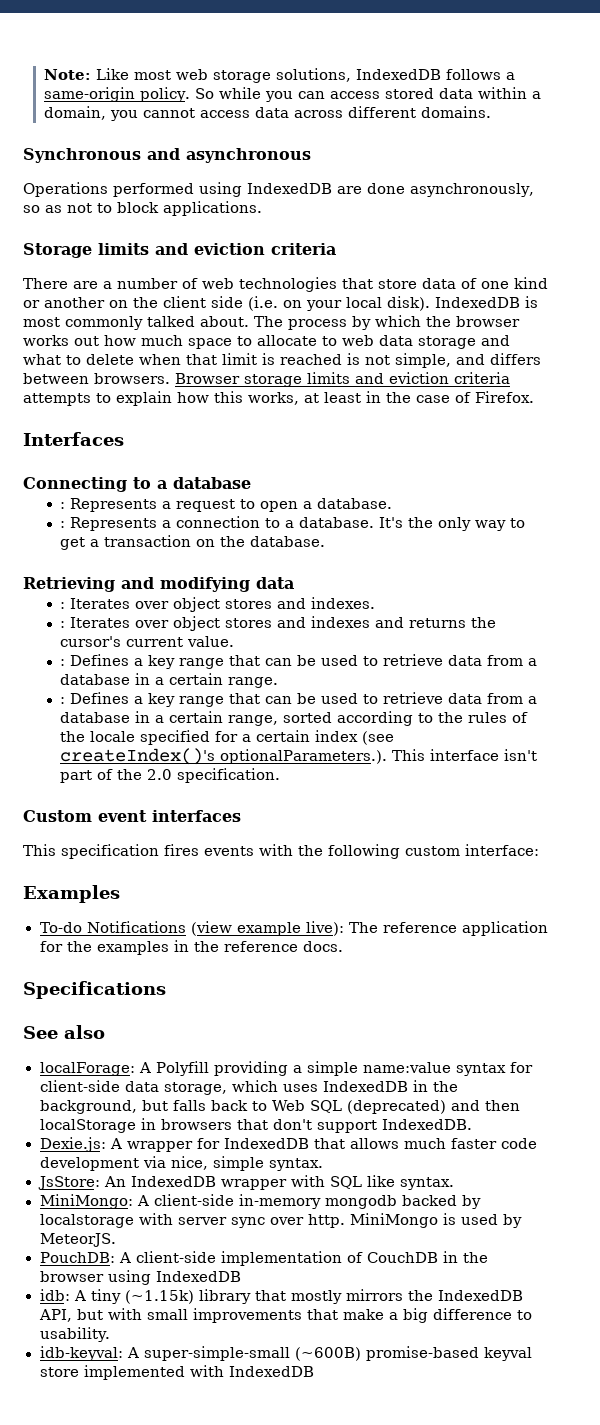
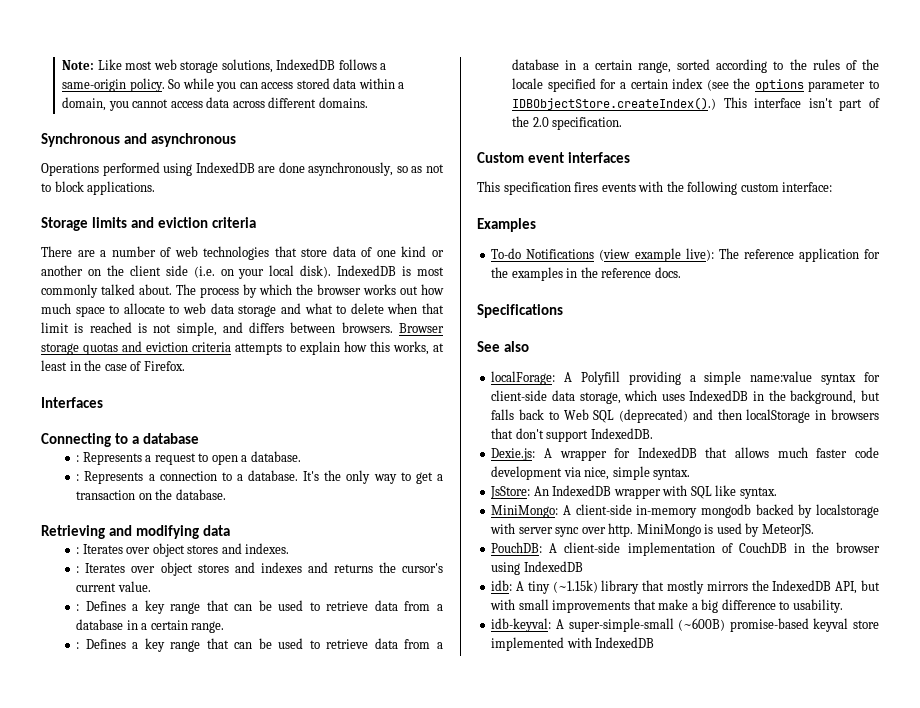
[307,372,350,384] limits -> [83,343,118,355] quotas
[60,748,388,765] createIndex()'s optionalParameters.). -> [733,78,879,92] [512,97,717,110] the options parameter to IDBObjectStore.createIndex().)

